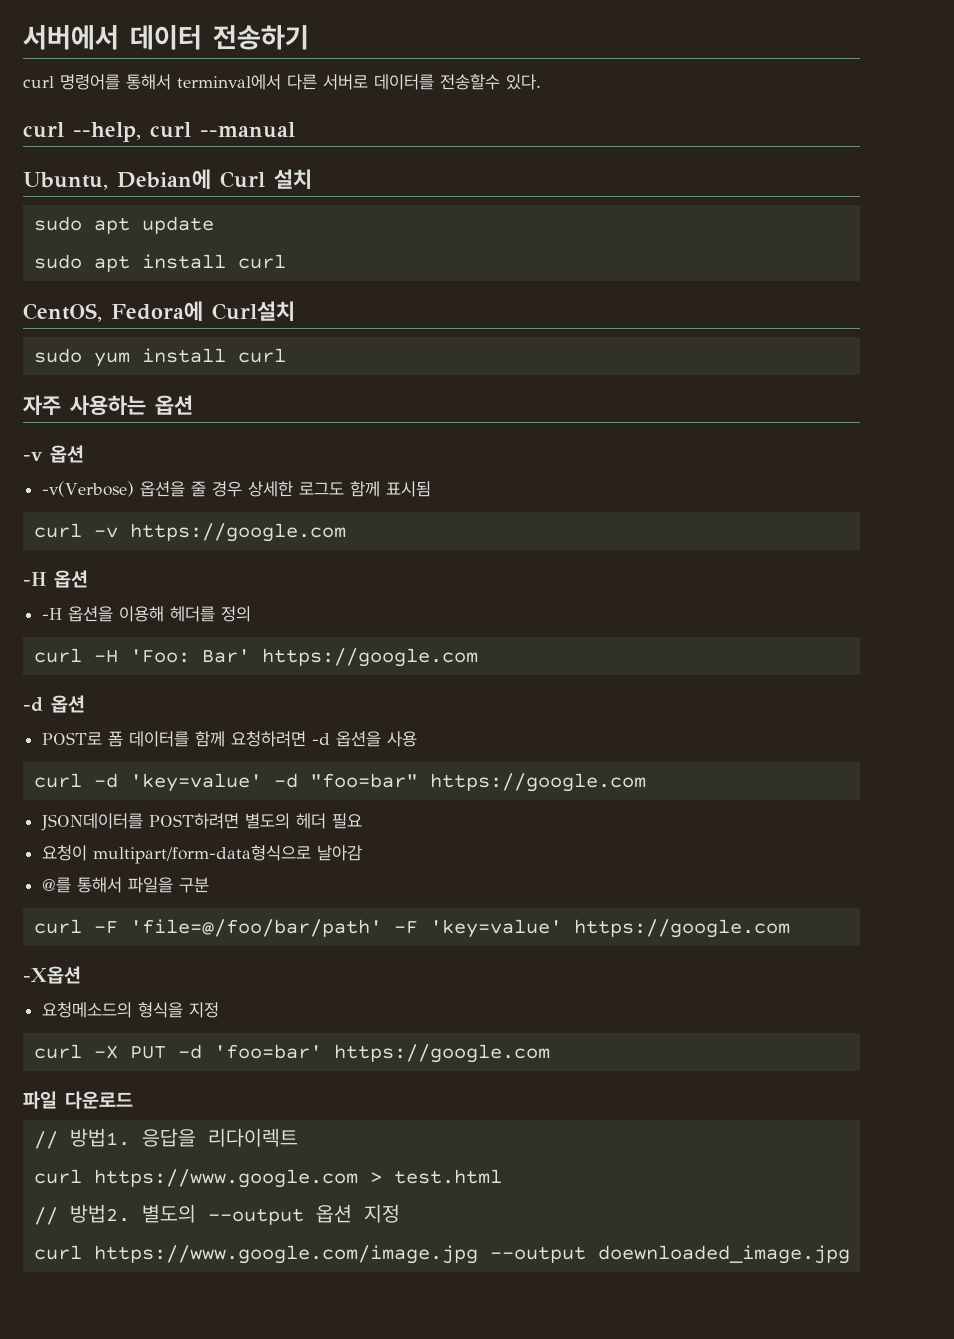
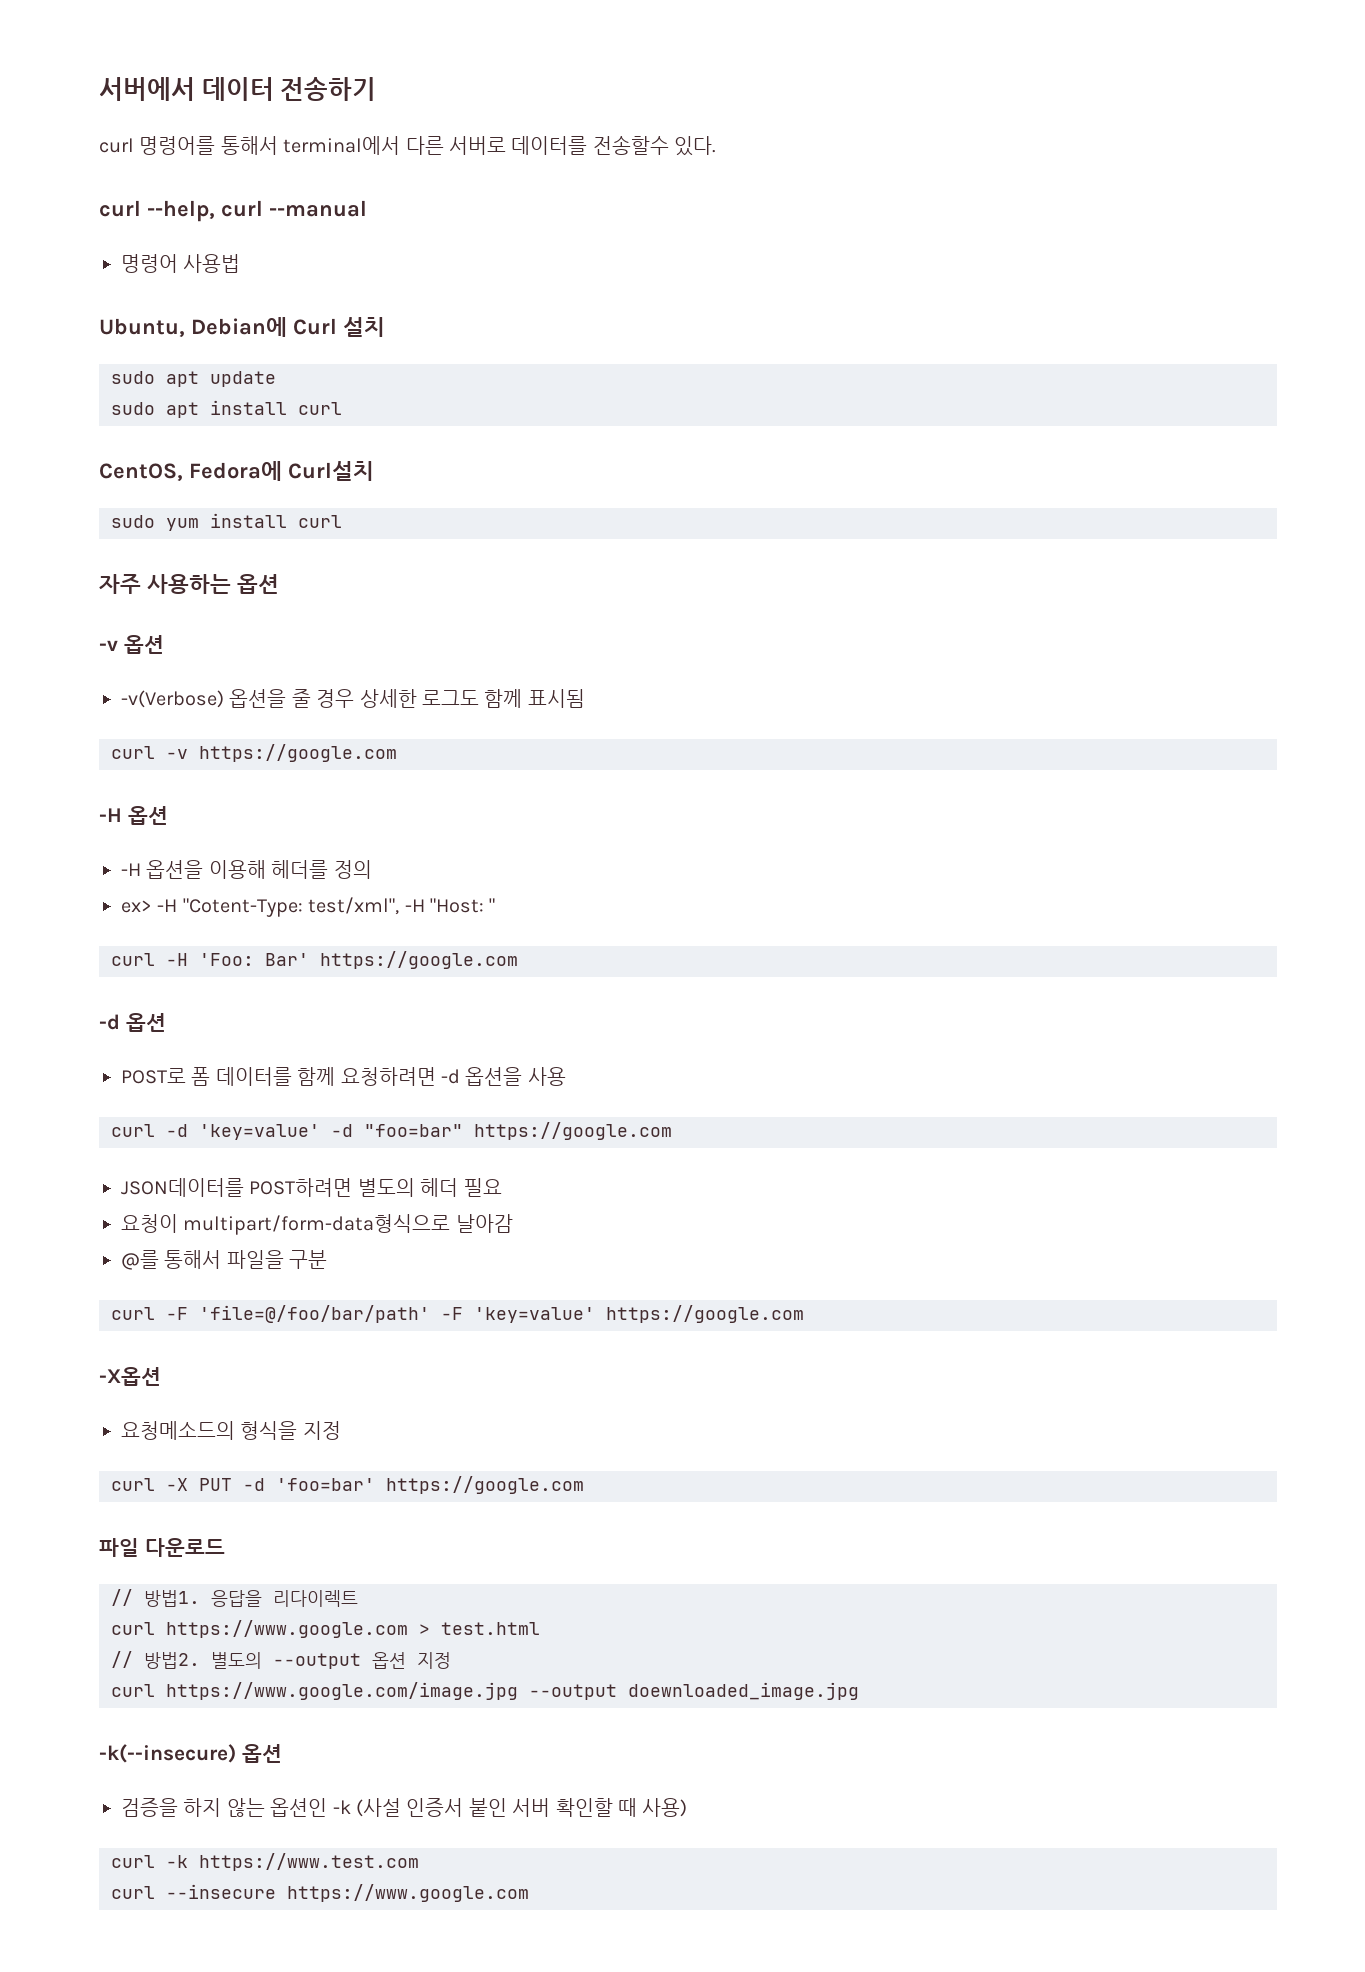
[177,74,281,90] terminval에서 -> [283,136,401,155] terminal에서
(295, 130) none -> [121,254,241,273] // 명령어 사용법
(252, 614) none -> [121,897,496,917] // ex> -H "Cotent-Type: test/xml", -H "Host: "
(850, 1254) none -> [99,1744,282,1763] [121,1798,688,1817] [111,1853,419,1871] [111,1884,529,1902] // -k(--insecure) 옵션 // 검증을 하지 않는 옵션인 -k (사설 인증서 붙인 서버 확인할 때 사용) // curl -k https://www.test.com // curl --insecure https://www.google.com

